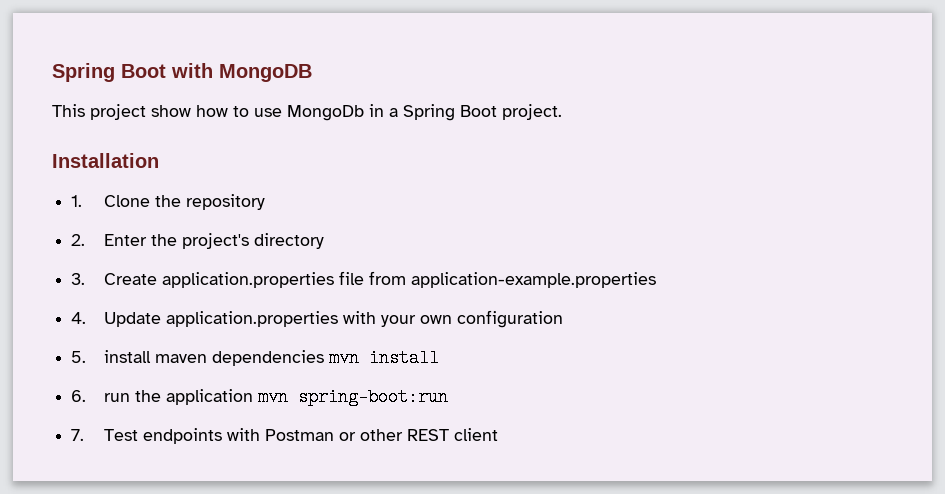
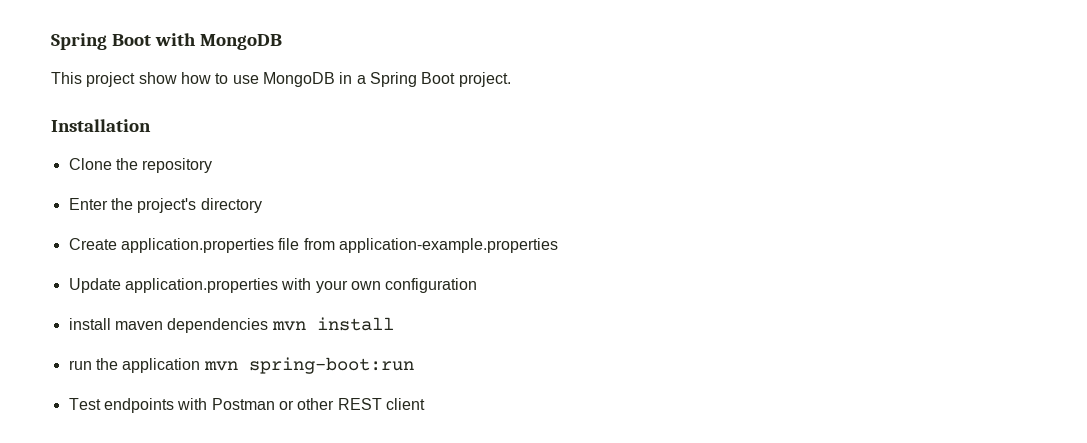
[287,105,364,121] MongoDb -> [262,72,335,87] MongoDB
[71,195,83,207] 1. -> (151, 125) none
[71,234,86,246] 2. -> (213, 165) none
[71,273,86,285] 3. -> (262, 205) none
[71,312,87,324] 4. -> (558, 245) none
[71,351,87,363] 5. -> (478, 285) none
[71,390,87,402] 6. -> (394, 324) none
[71,429,85,441] 7. -> (414, 365) none

